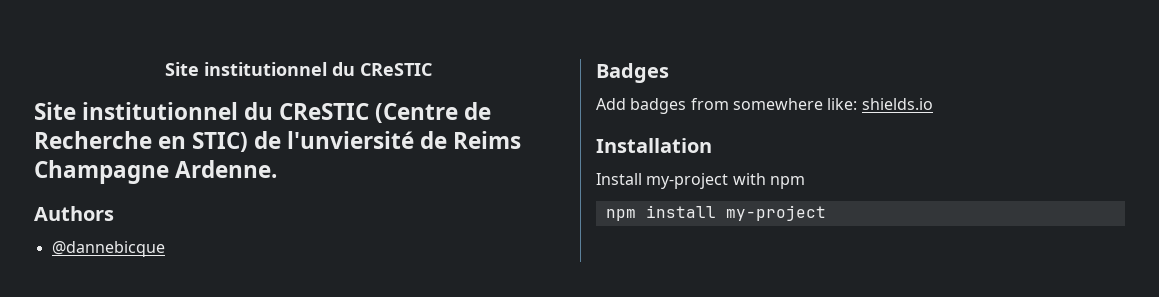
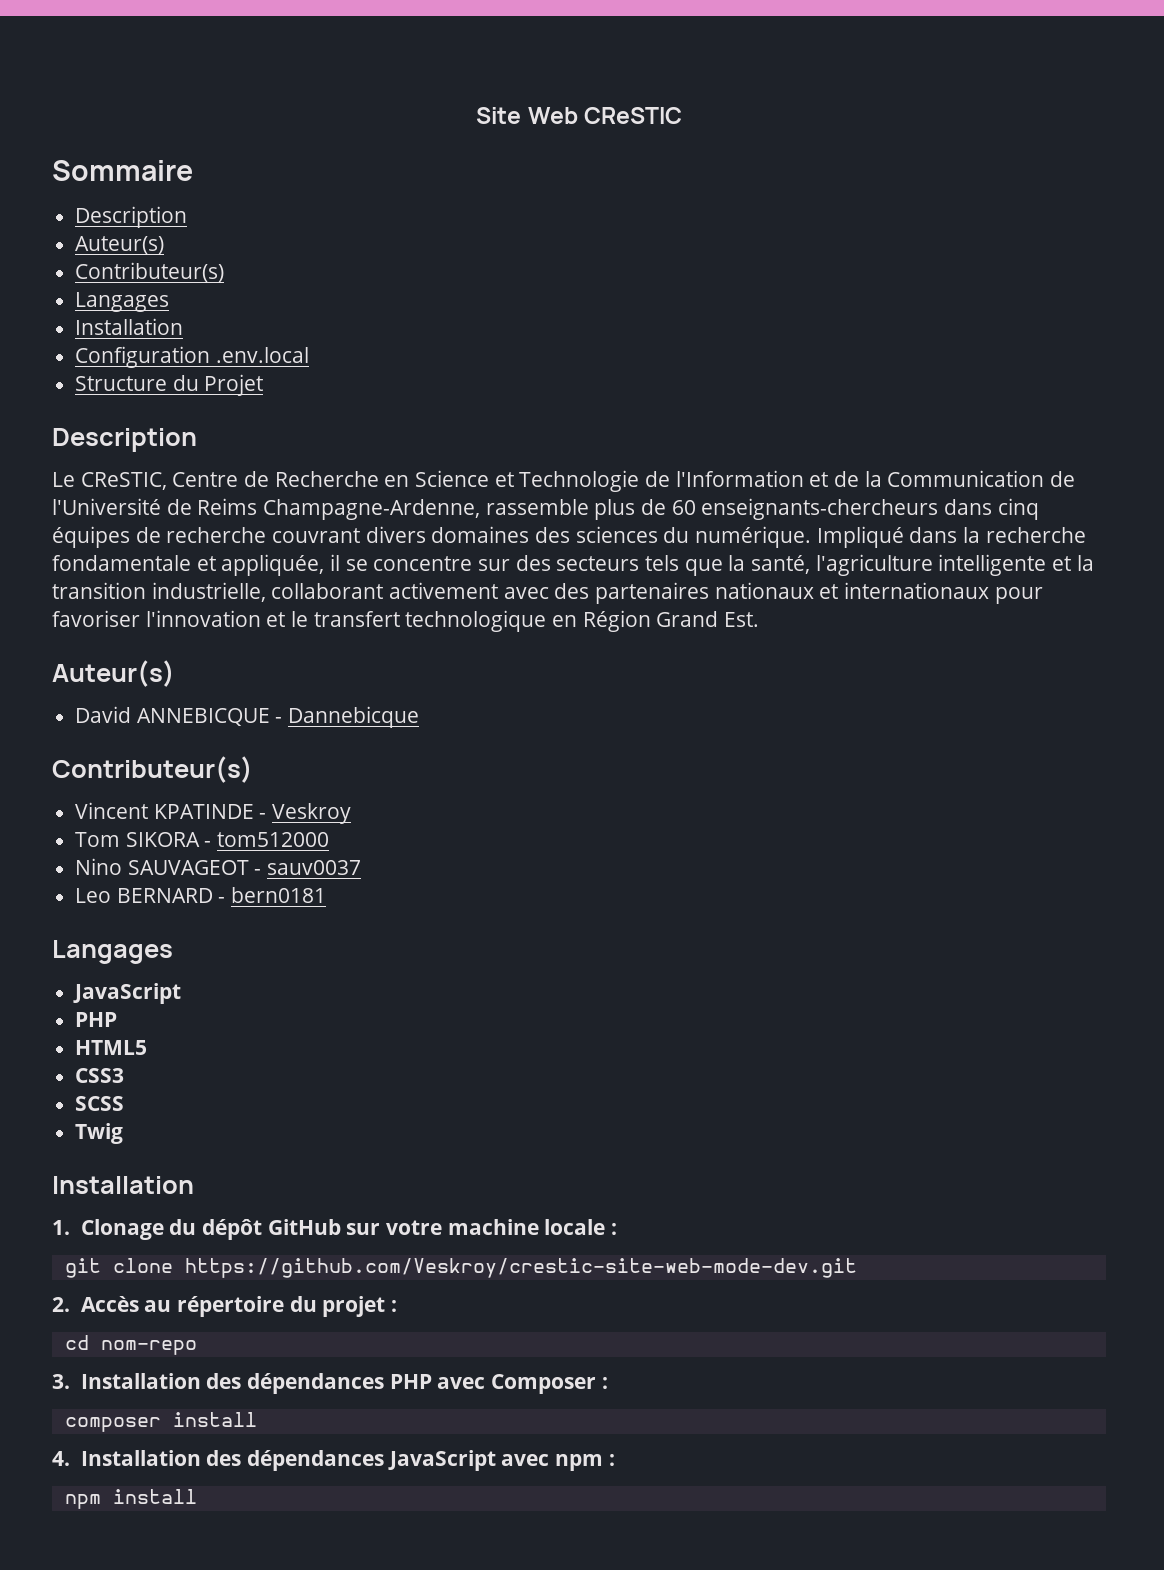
[165,62,355,76] Site institutionnel du -> [476,107,578,124] Site Web
[34,102,492,123] [34,131,522,152] [34,160,278,184] [34,206,114,221] [51,241,165,257] [596,63,669,83] [596,98,933,114] [596,138,712,153] [596,173,805,189] Site institutionnel du CReSTIC (Centre de Recherche en STIC) de l'unviersité de Reims Champagne Ardenne. // Authors // @dannebicque // Badges // Add badges from somewhere like: shields.io // Installation // Install my-project with npm -> [52,160,193,181] [75,206,188,228] [75,236,165,254] [75,262,225,282] [75,292,170,312] [75,318,184,335] [75,346,309,368] [75,374,264,396] [52,428,197,452] [52,470,1076,492] [52,498,1039,520] [52,526,1086,548] [52,554,1094,576] [52,582,1043,604] [52,610,760,632] [52,660,175,687] [75,706,420,728] [52,756,253,783] [75,802,352,824] [75,832,330,847] [75,858,362,875] [75,887,327,903] [52,940,173,964] [73,983,182,1004] [75,1012,118,1027] [75,1040,148,1055] [75,1068,125,1083] [75,1096,125,1111] [75,1123,124,1144] [52,1176,194,1194] [52,1219,617,1240] [64,1258,857,1278] [52,1296,397,1317] [64,1335,197,1355] [52,1373,608,1394] [64,1412,257,1432] [52,1450,615,1471] Sommaire // Description // Auteur(s) // Contributeur(s) // Langages // Installation // Configuration .env.local // Structure du Projet // Description // Le CReSTIC, Centre de Recherche en Science et Technologie de l'Information et de la Communication de l'Université de Reims Champagne-Ardenne, rassemble plus de 60 enseignants-chercheurs dans cinq équipes de recherche couvrant divers domaines des sciences du numérique. Impliqué dans la recherche fondamentale et appliquée, il se concentre sur des secteurs tels que la santé, l'agriculture intelligente et la transition industrielle, collaborant activement avec des partenaires nationaux et internationaux pour favoriser l'innovation et le transfert technologique en Région Grand Est. // Auteur(s) // David ANNEBICQUE - Dannebicque // Contributeur(s) // Vincent KPATINDE - Veskroy // Tom SIKORA - tom512000 // Nino SAUVAGEOT - sauv0037 // Leo BERNARD - bern0181 // Langages // JavaScript // PHP // HTML5 // CSS3 // SCSS // Twig // Installation // 1. Clonage du dépôt GitHub sur votre machine locale : // git clone https://github.com/Veskroy/crestic-site-web-mode-dev.git // 2. Accès au répertoire du projet : // cd nom-repo // 3. Installation des dépendances PHP avec Composer : // composer install // 4. Installation des dépendances JavaScript avec npm :
[725,205,826,221] my-project -> (197, 1496) none

